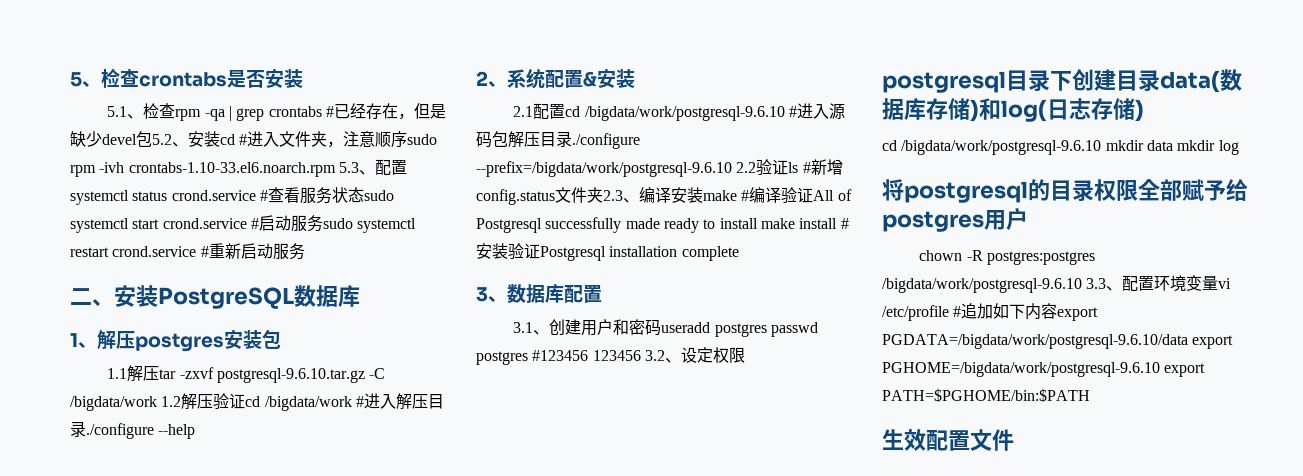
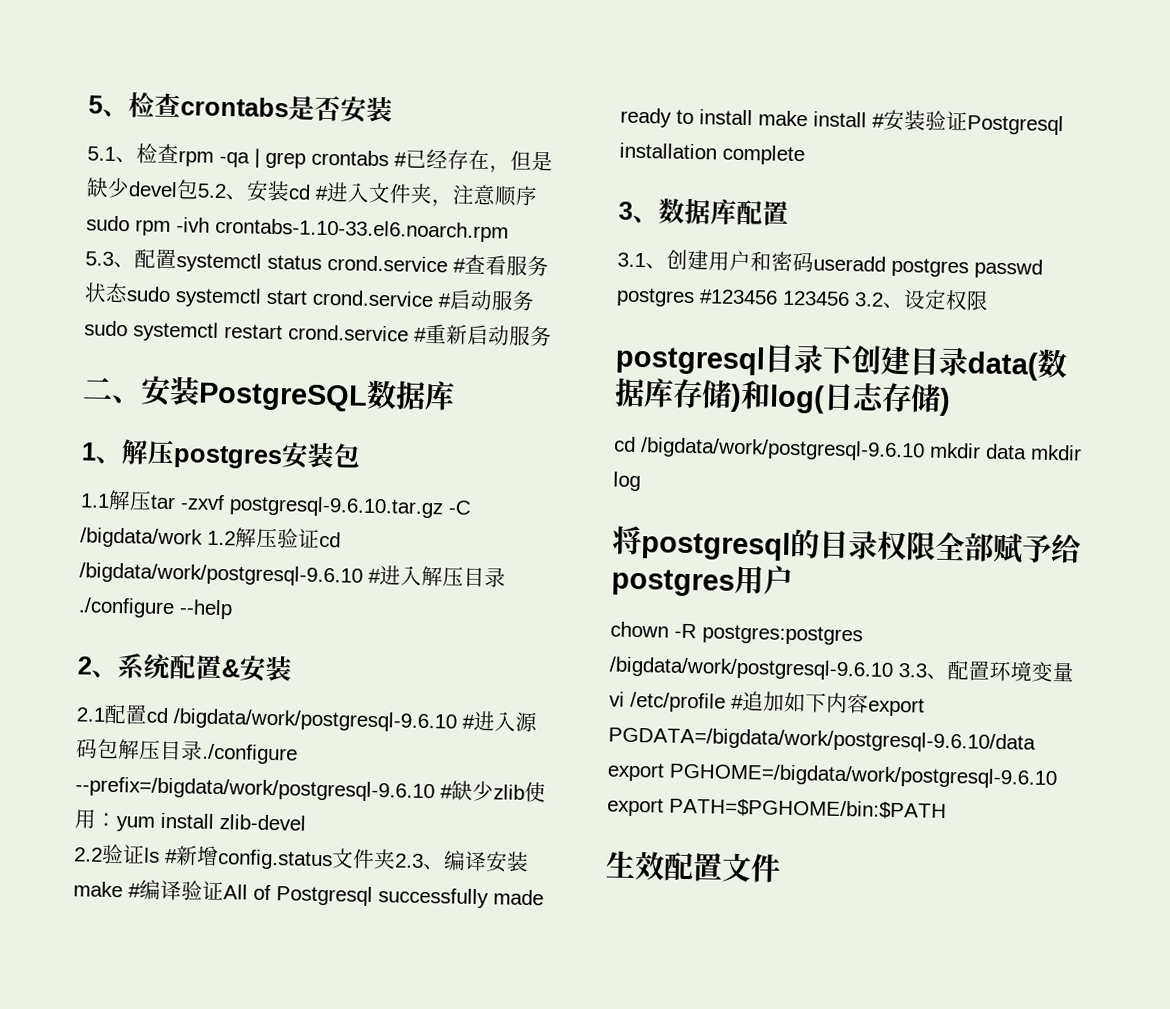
[264,396,352,411] /bigdata/work -> [79,562,363,587] /bigdata/work/postgresql-9.6.10
(732, 169) none -> [440,780,546,803] [74,809,306,832] #缺少zlib使用：yum install zlib-devel //

